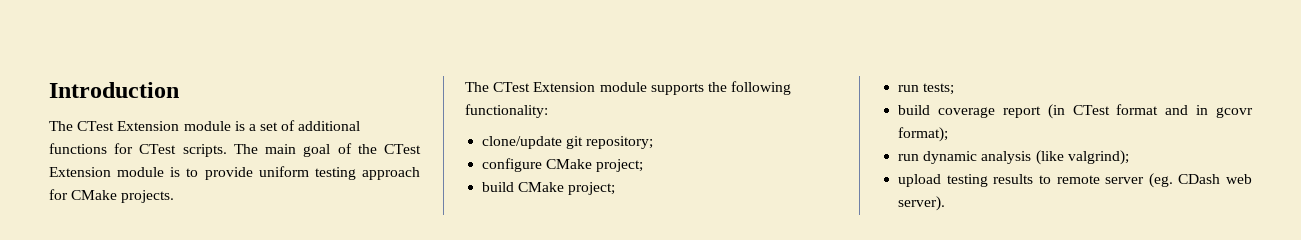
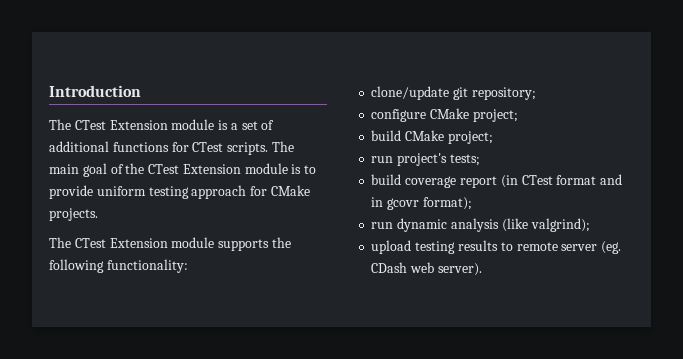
(920, 88) none -> [397,153,448,166] project's

